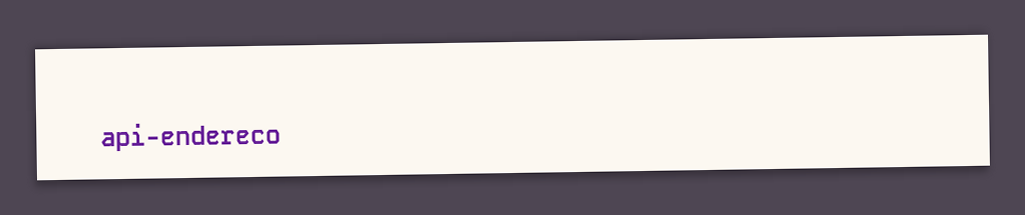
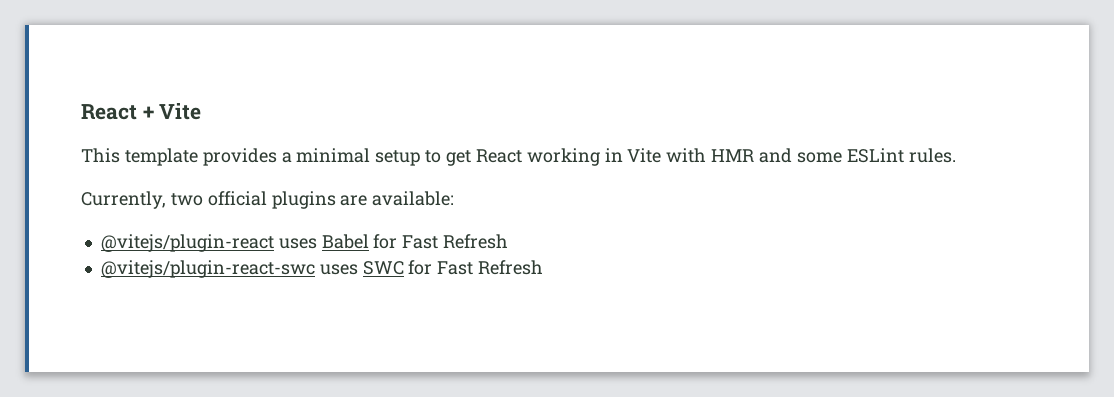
[100,121,281,152] api-endereco -> [81,103,202,120] [81,148,956,166] [81,191,455,209] [100,234,509,252] [100,260,544,278] React + Vite // This template provides a minimal setup to get React working in Vite with HMR and some ESLint rules. // Currently, two official plugins are available: // @vitejs/plugin-react uses Babel for Fast Refresh // @vitejs/plugin-react-swc uses SWC for Fast Refresh

